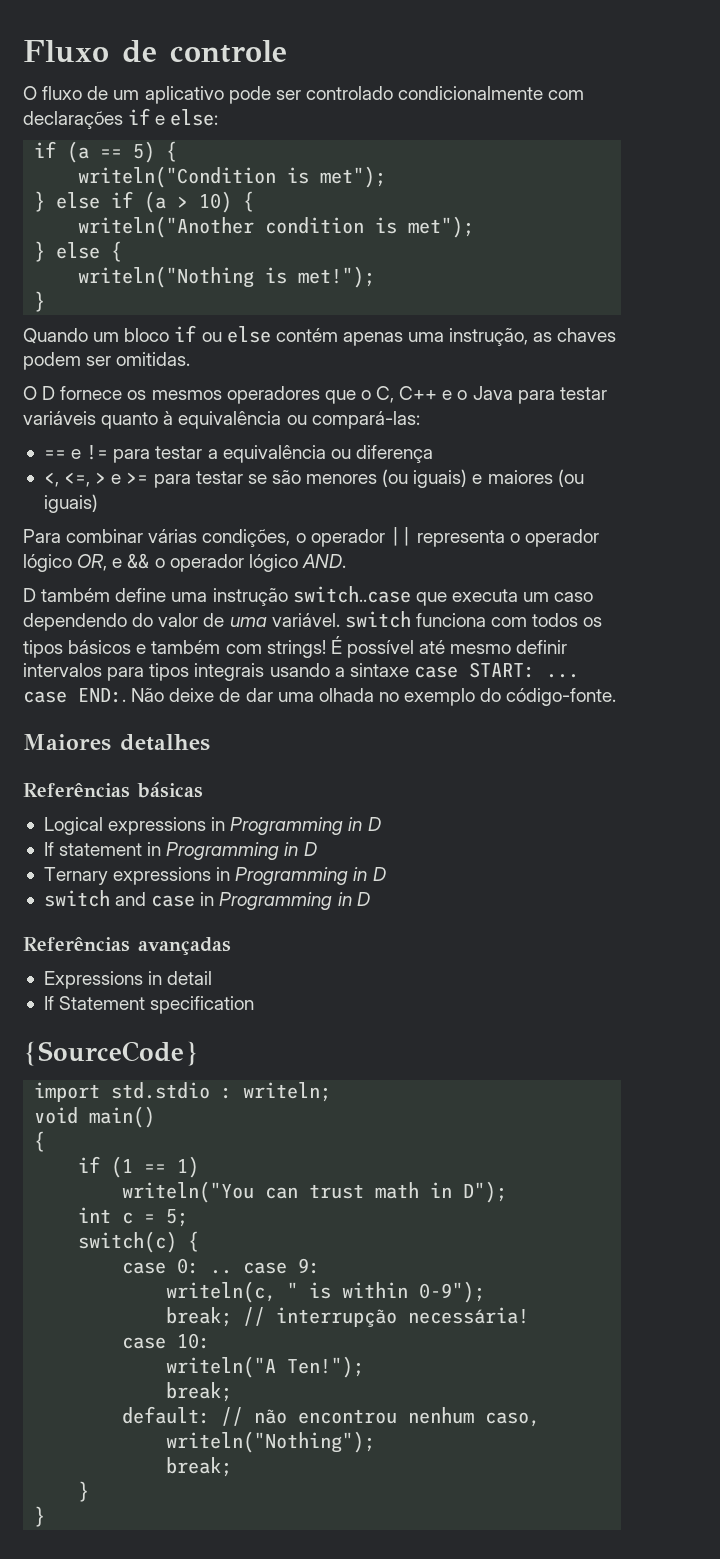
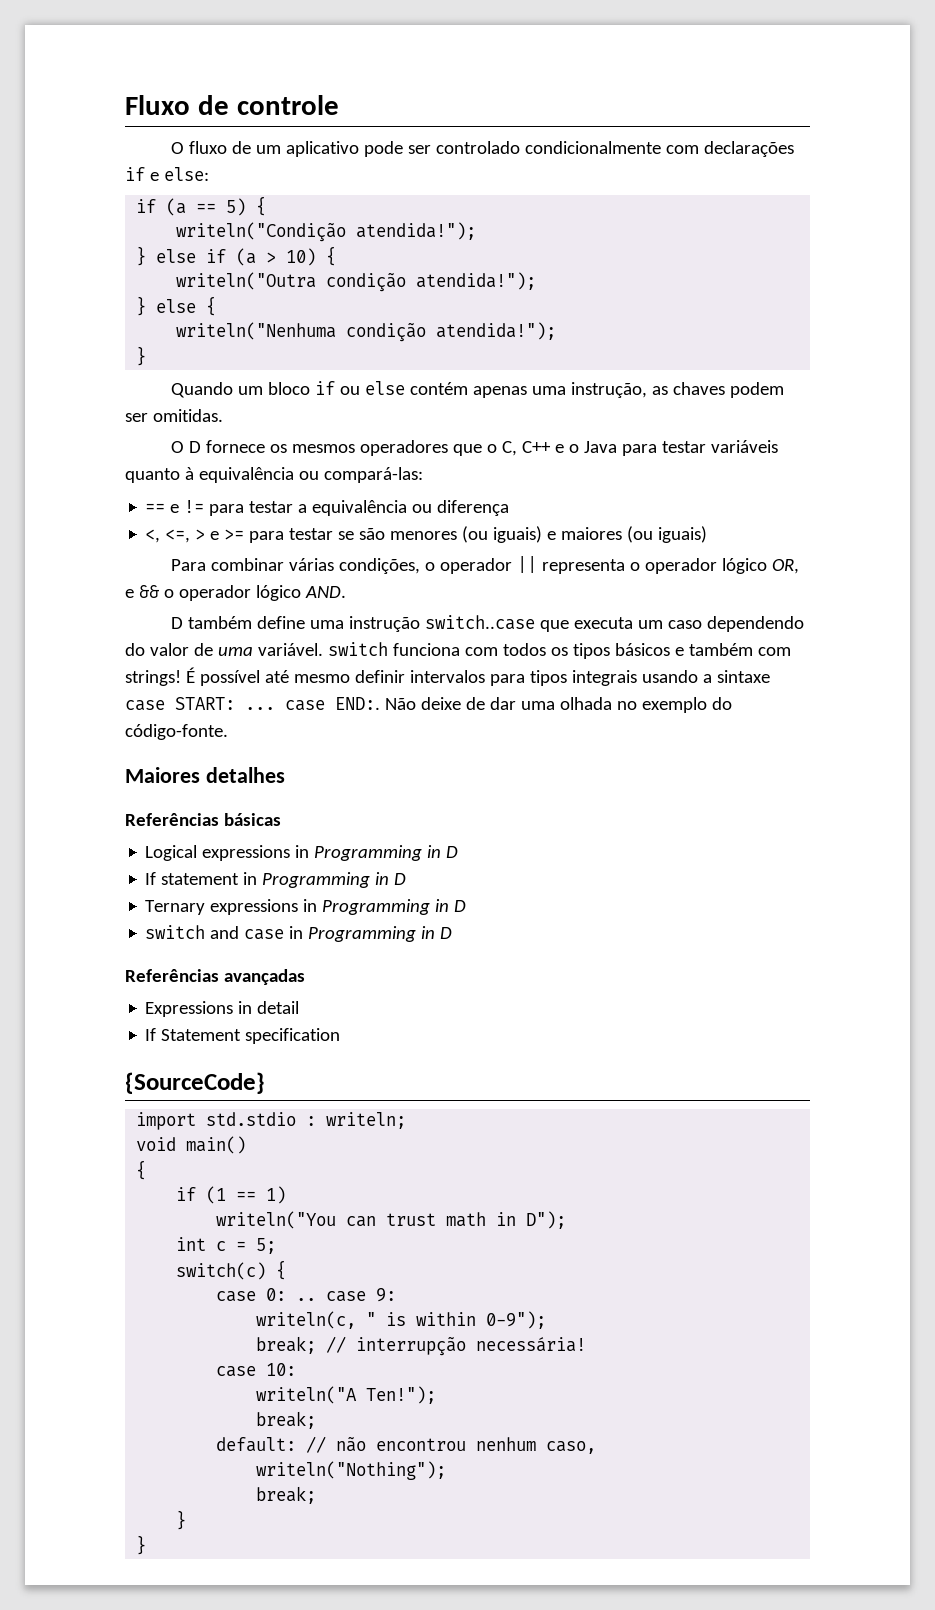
[78,166,387,188] writeln("Condition is met"); -> [176,222,477,242] writeln("Condição atendida!");
[78,216,475,238] writeln("Another condition is met"); -> [176,272,537,292] writeln("Outra condição atendida!");
[78,266,376,288] writeln("Nothing is met!"); -> [176,322,557,342] writeln("Nenhuma condição atendida!");

